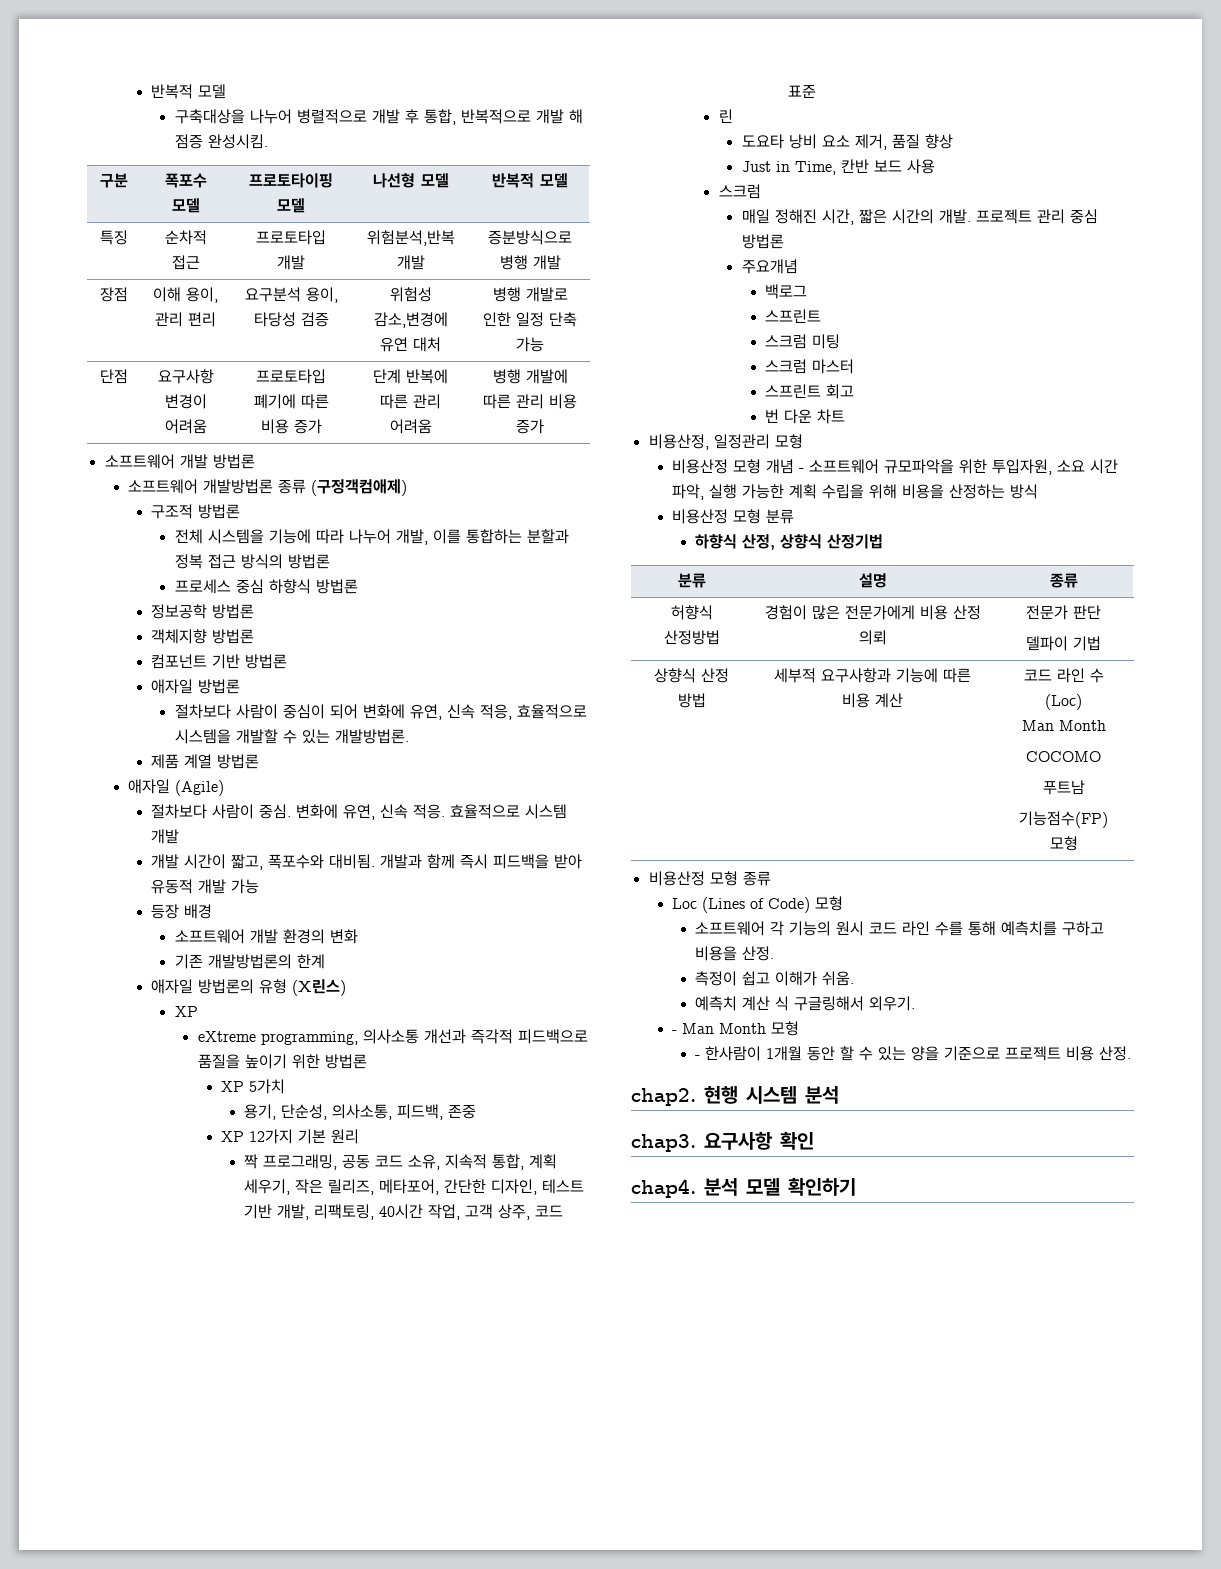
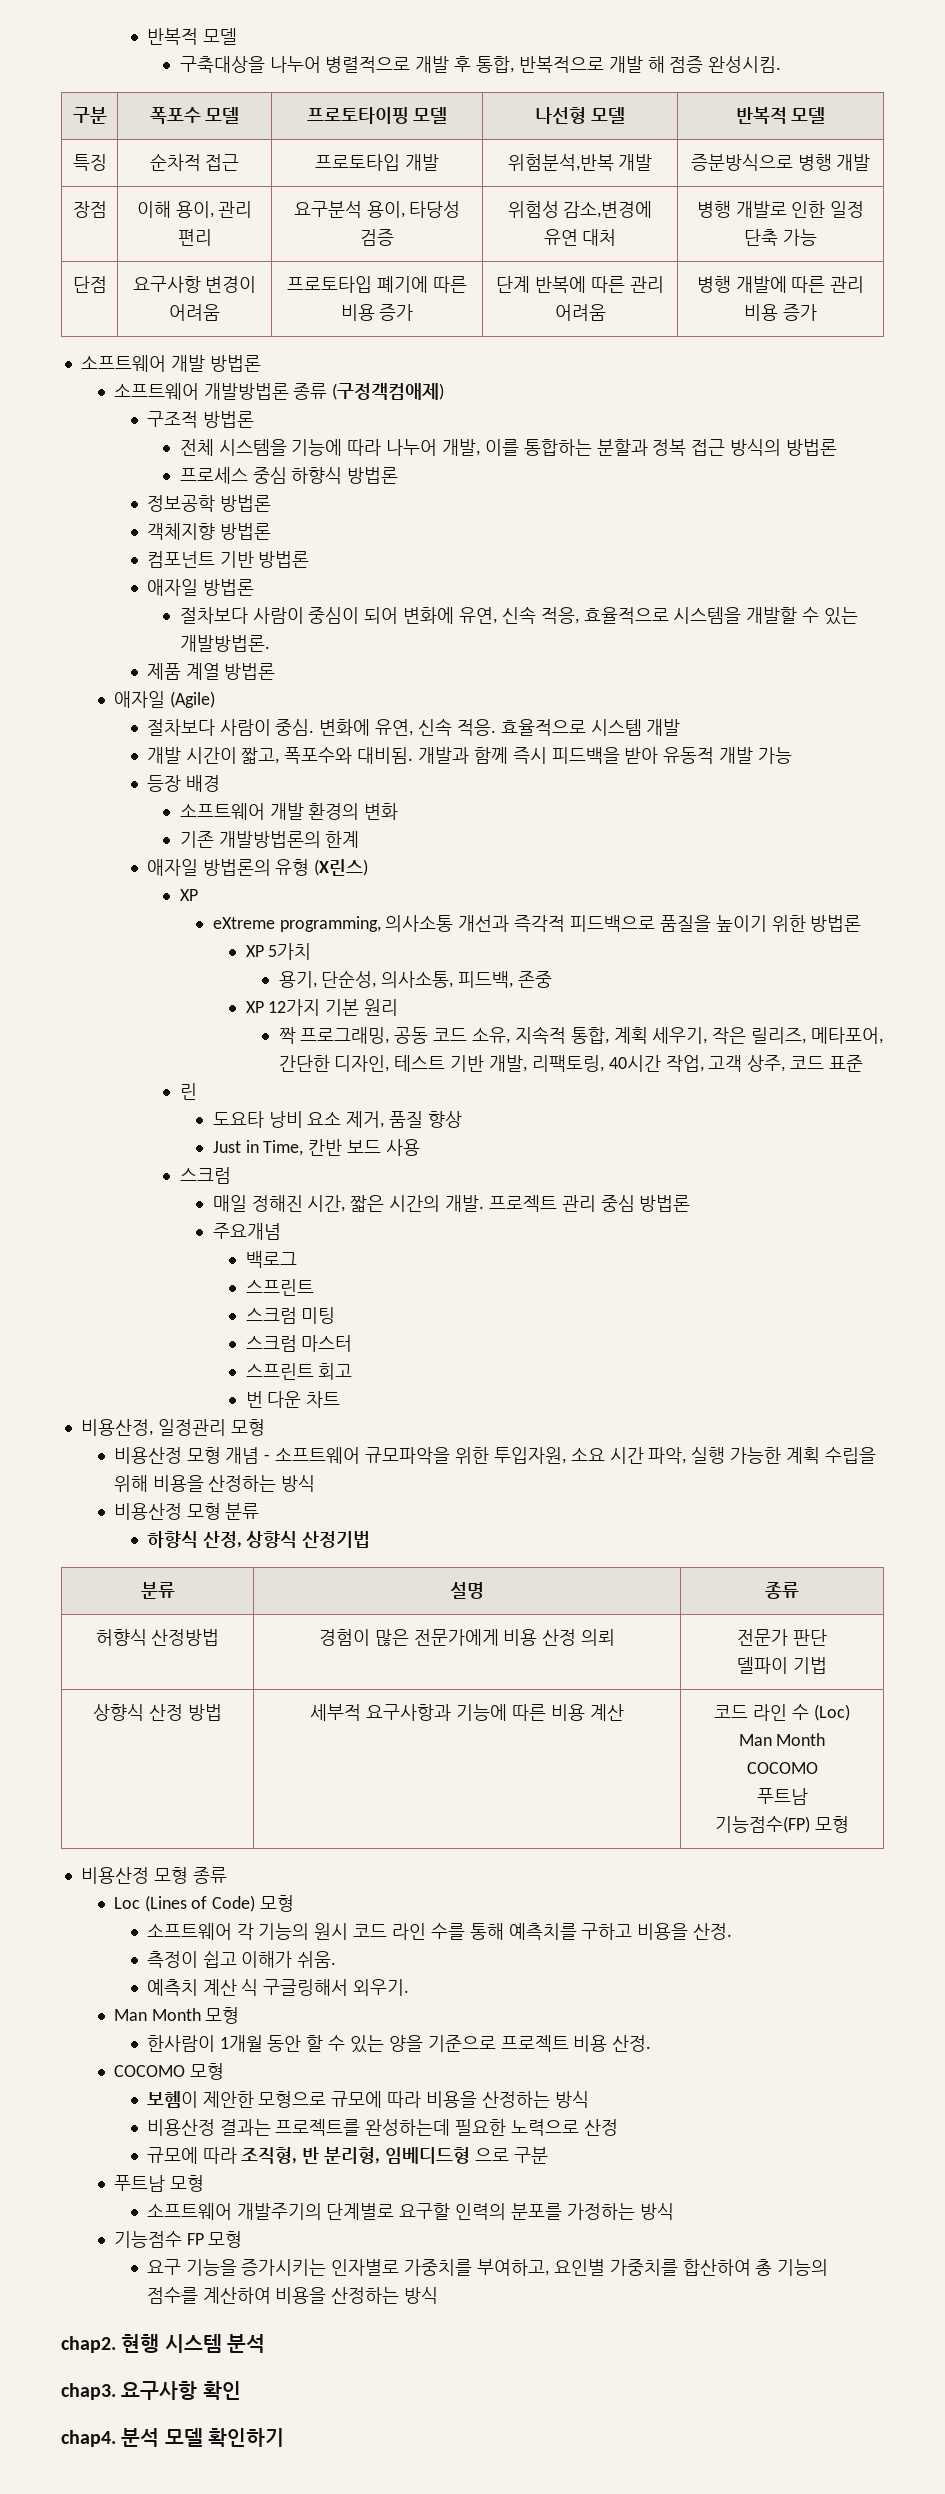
[671,1030,677,1034] - -> (410, 1987) none
[695,1055,701,1059] - -> (240, 2015) none
(1132, 1053) none -> [113,2063,224,2080] [146,2091,589,2108] [146,2119,618,2136] [146,2147,548,2164] [113,2175,204,2192] [146,2203,674,2220] [113,2231,243,2248] [146,2259,829,2276] [146,2287,439,2304] // COCOMO 모형 // 보헴이 제안한 모형으로 규모에 따라 비용을 산정하는 방식 // 비용산정 결과는 프로젝트를 완성하는데 필요한 노력으로 산정 // 규모에 따라 조직형, 반 분리형, 임베디드형 으로 구분 // 푸트남 모형 // 소프트웨어 개발주기의 단계별로 요구할 인력의 분포를 가정하는 방식 // 기능점수 FP 모형 // 요구 기능을 증가시키는 인자별로 가중치를 부여하고, 요인별 가중치를 합산하여 총 기능의 점수를 계산하여 비용을 산정하는 방식

